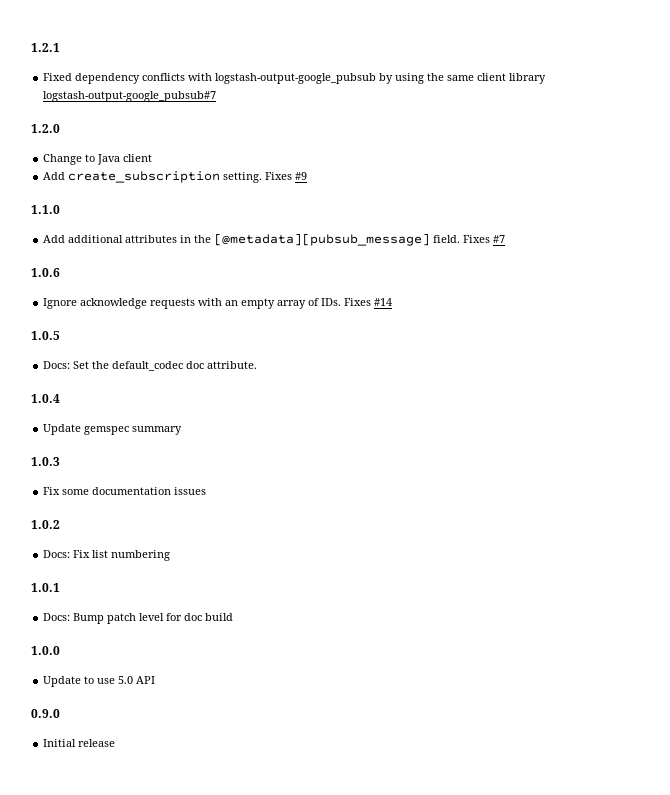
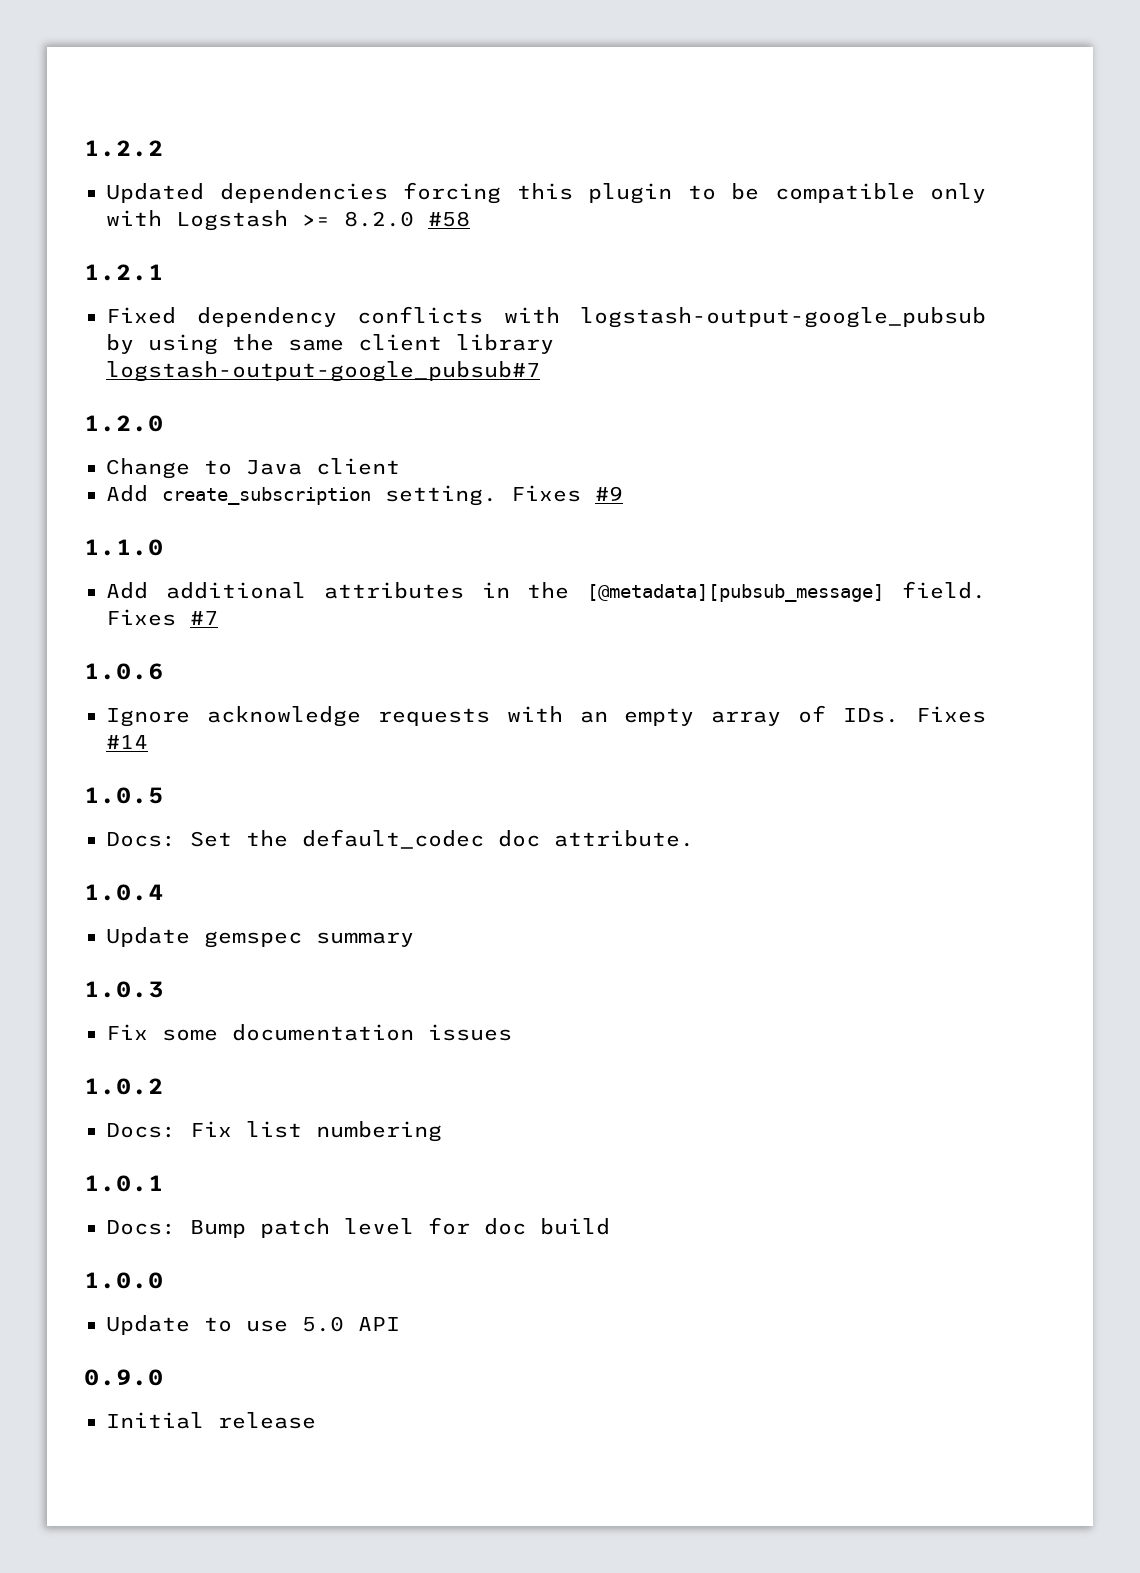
(31, 47) none -> [84,140,164,157] [106,182,986,204] [106,210,470,231] 1.2.2 // Updated dependencies forcing this plugin to be compatible only with Logstash >= 8.2.0 #58 //

